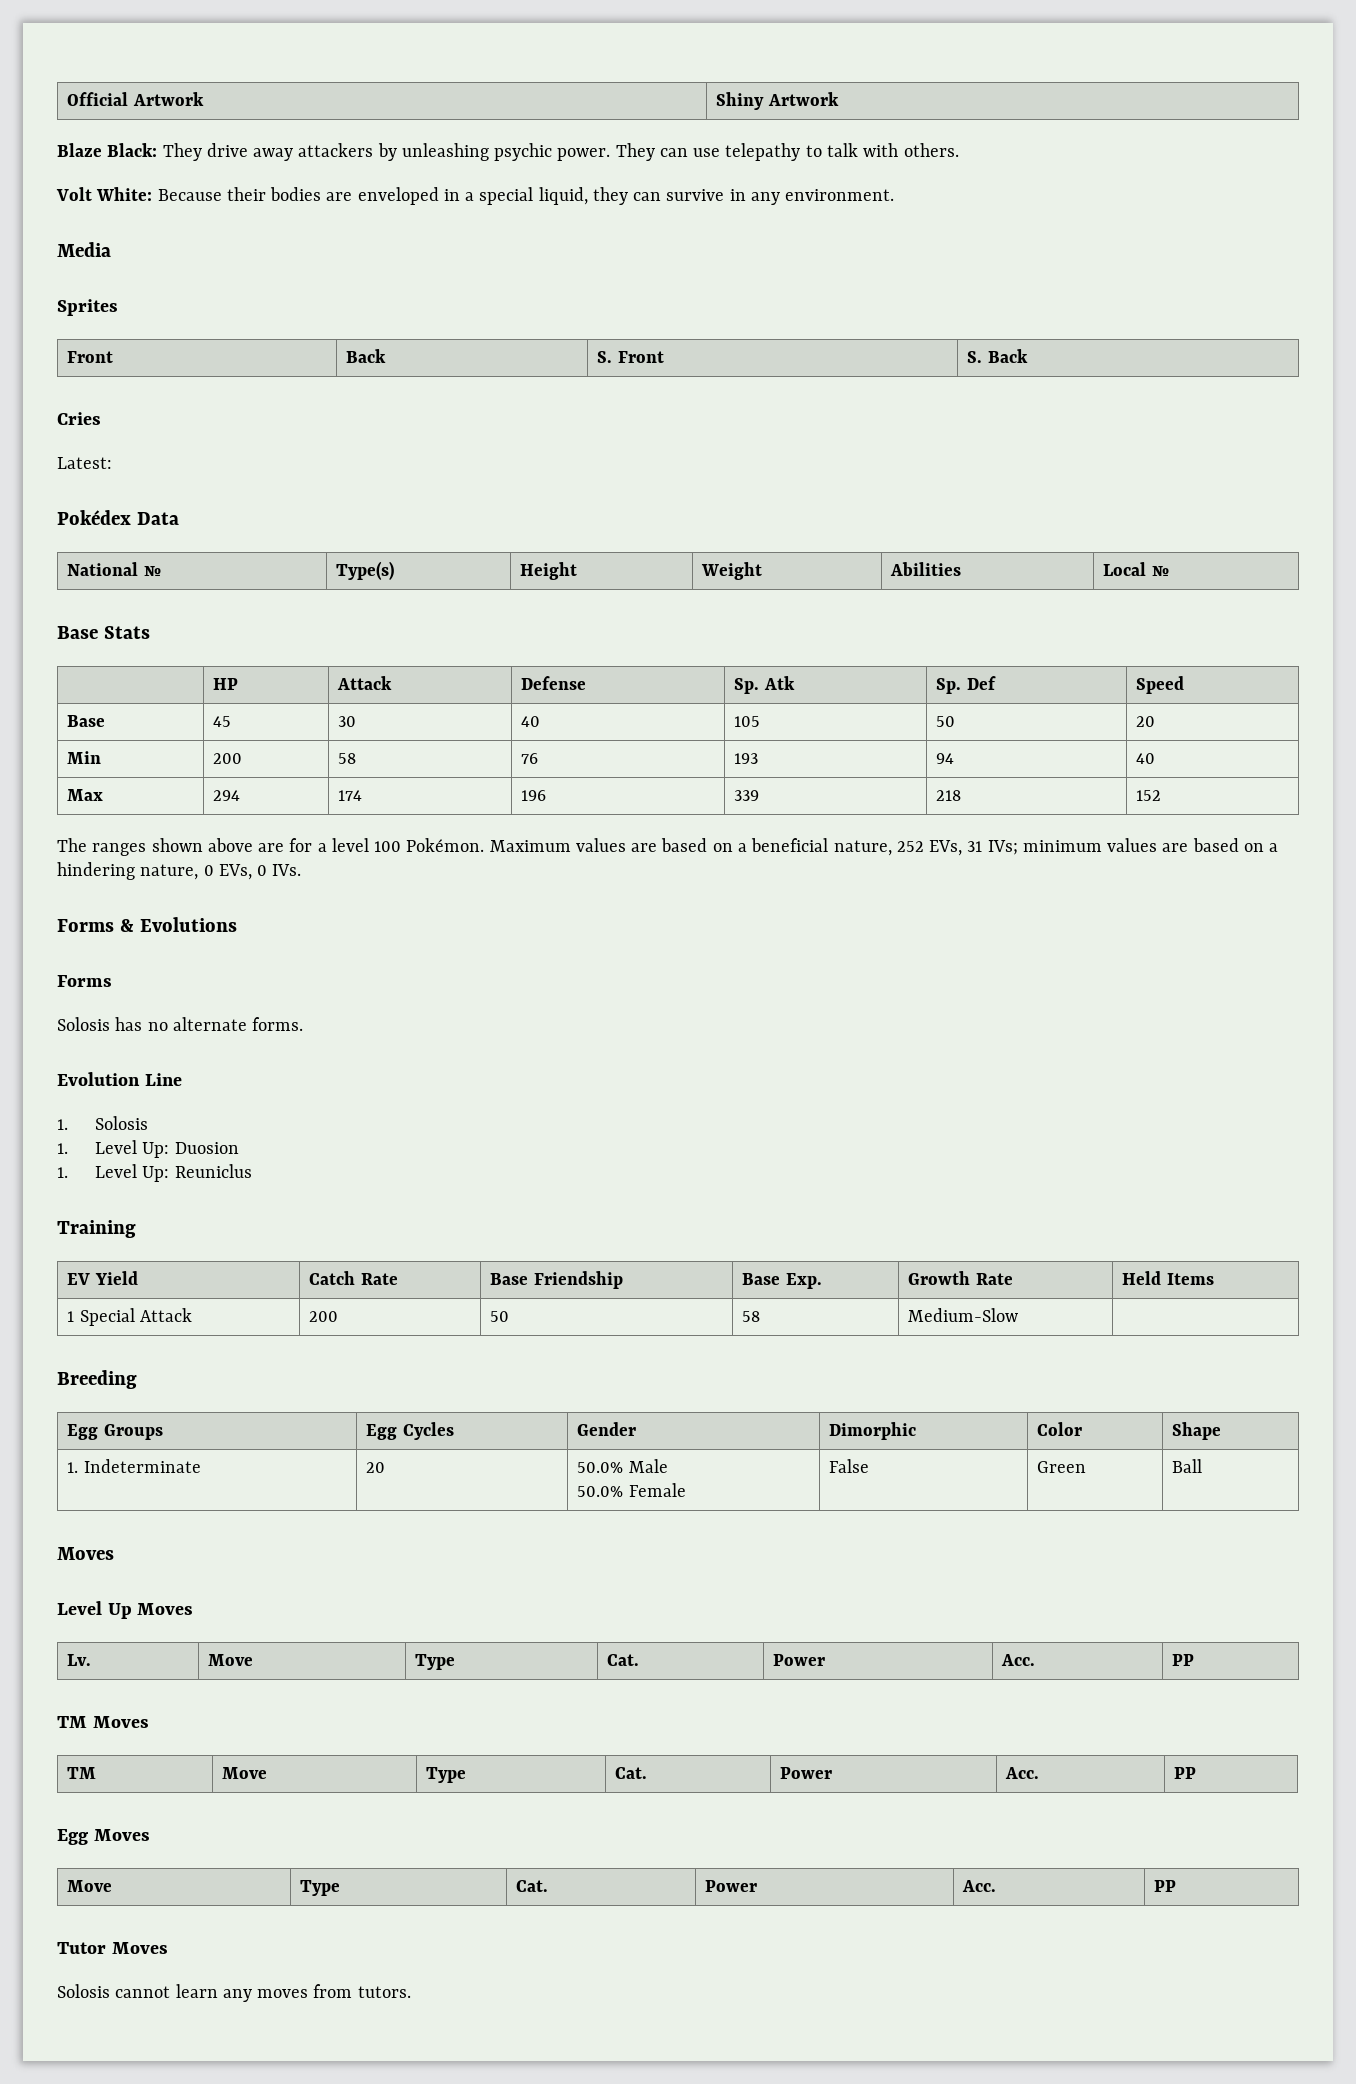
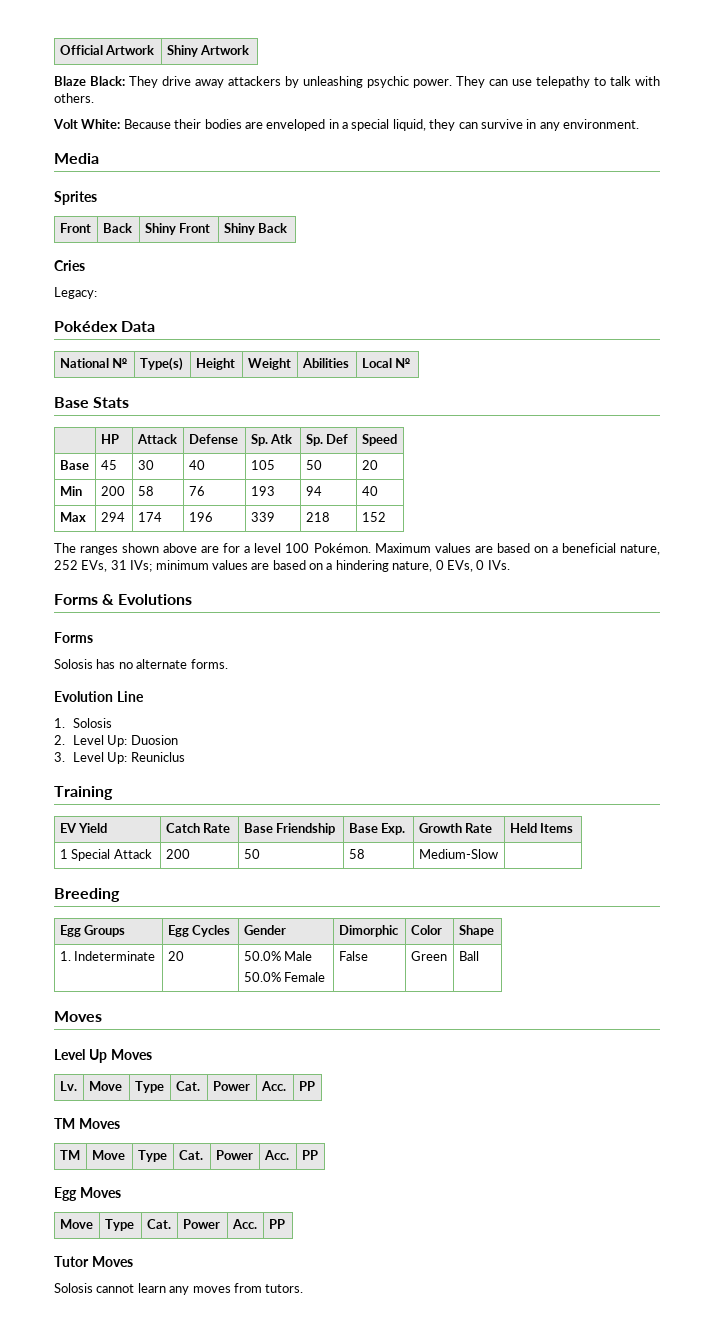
[597,351,664,363] [967,351,983,363] S. Front | S. -> [144,223,211,235] [223,223,255,235] Shiny Front | Shiny
[57,457,112,469] Latest: -> [54,287,97,299] Legacy:
[57,1143,68,1154] 1. -> [54,735,65,745] 2.
[57,1167,68,1178] 1. -> [54,752,65,762] 3.

